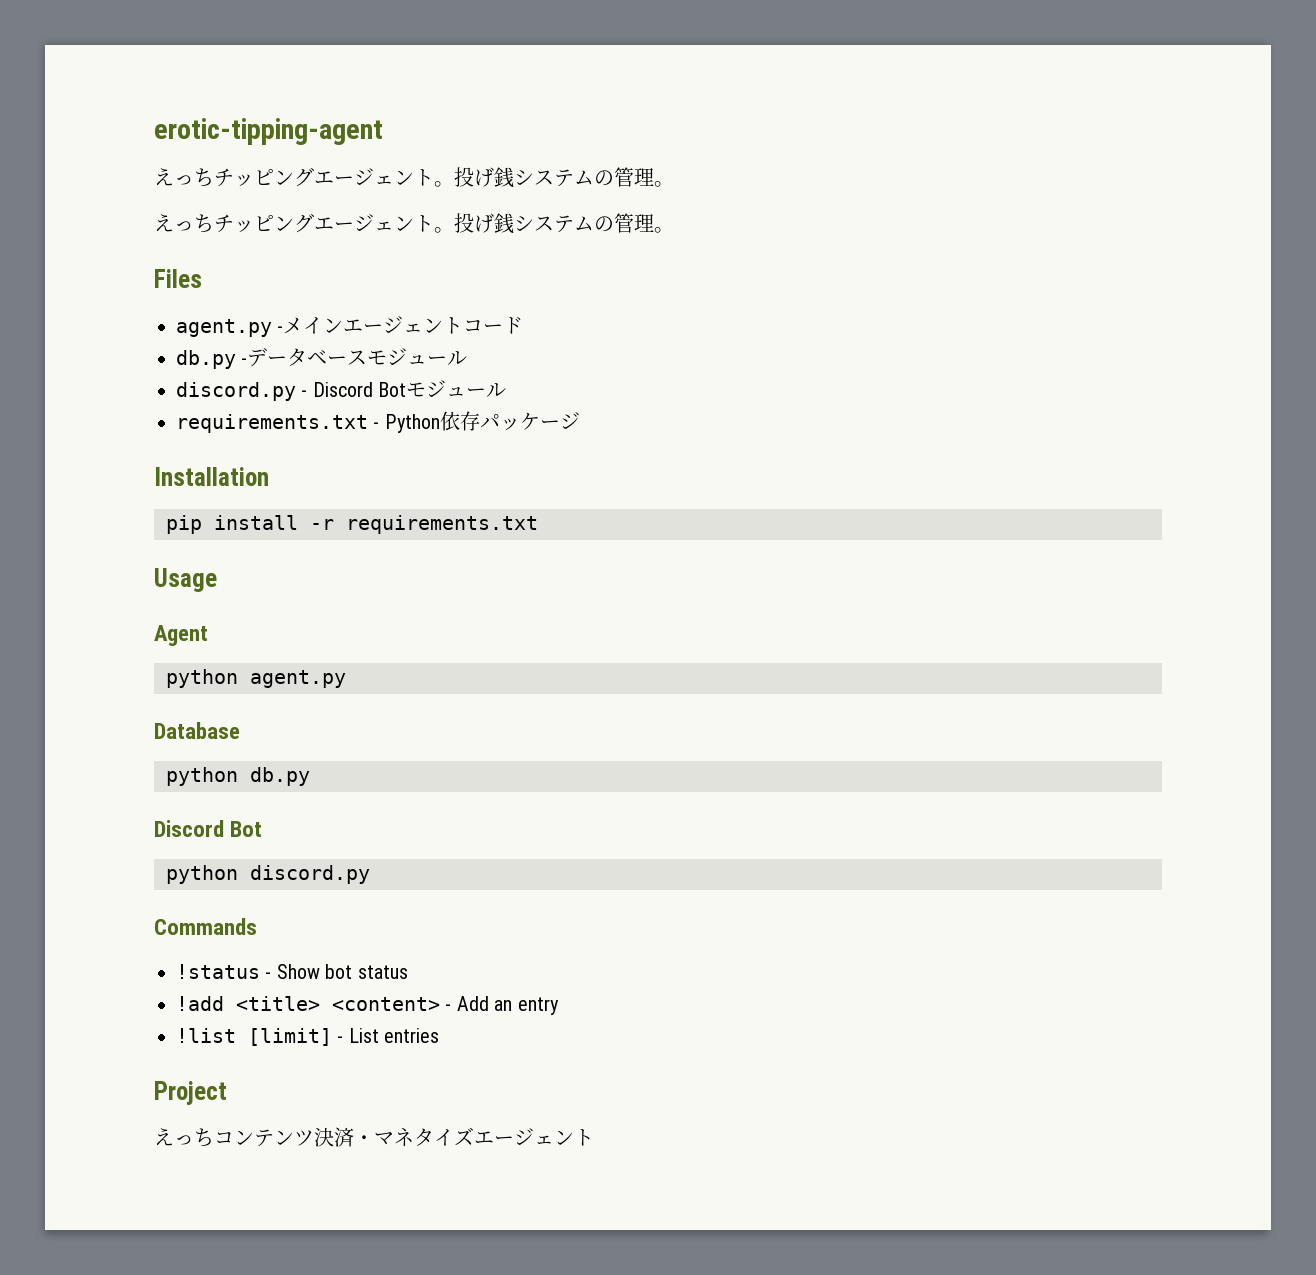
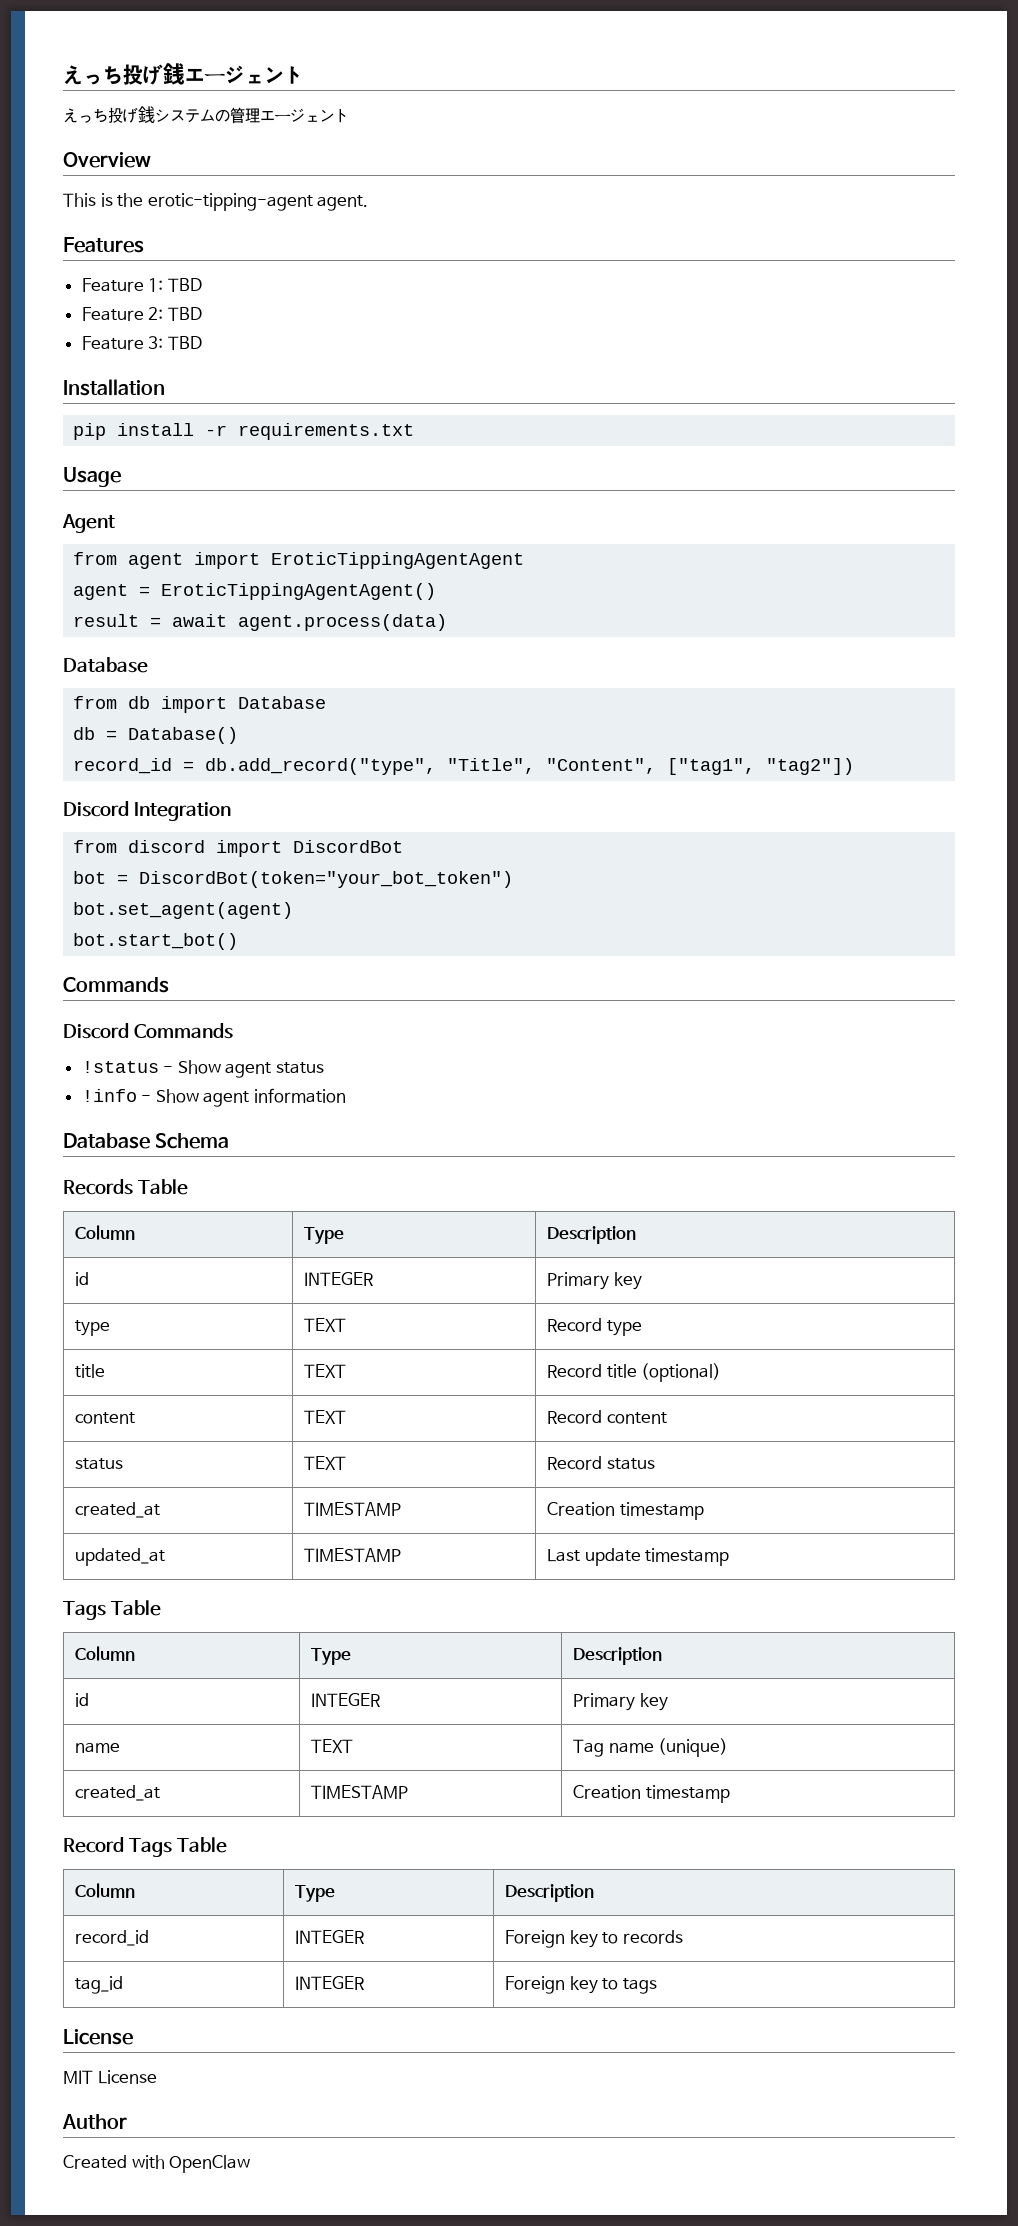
[154,118,383,145] [154,167,674,188] [154,213,674,234] [154,269,202,288] [176,316,524,337] [176,347,468,369] [176,380,507,401] [176,411,580,433] erotic-tipping-agent // えっちチッピングエージェント。投げ銭システムの管理。 // えっちチッピングエージェント。投げ銭システムの管理。 // Files // agent.py -メインエージェントコード // db.py -データベースモジュール // discord.py - Discord Botモジュール // requirements.txt - Python依存パッケージ -> [63,63,305,85] [63,106,350,124] [63,152,151,168] [63,193,369,211] [63,237,144,253] [81,278,202,292] [81,307,202,321] [81,336,202,350] えっち投げ銭エージェント // えっち投げ銭システムの管理エージェント // Overview // This is the erotic-tipping-agent agent. // Features // Feature 1: TBD // Feature 2: TBD // Feature 3: TBD
[166,669,346,688] [154,722,240,739] [166,767,310,786] [154,820,263,837] [166,865,370,884] python agent.py // Database // python db.py // Discord Bot // python discord.py // -> [73,552,525,569] [73,583,437,600] [73,614,448,631] [63,657,148,673] [73,696,327,713] [73,727,239,744] [73,758,855,775] [63,801,231,821] [73,840,404,857] [73,871,514,888] [73,902,294,919] [73,933,239,950] [63,977,169,993] [63,1023,129,1039] from agent import EroticTippingAgentAgent // agent = EroticTippingAgentAgent() // result = await agent.process(data) // Database // from db import Database // db = Database() // record_id = db.add_record("type", "Title", "Content", ["tag1", "tag2"]) // Discord Integration // from discord import DiscordBot // bot = DiscordBot(token="your_bot_token") // bot.set_agent(agent) // bot.start_bot() // Commands // Discord
[325,964,408,979] [176,996,559,1015] [176,1028,440,1046] [154,1081,227,1105] [154,1127,594,1147] bot status // !add <title> <content> - Add an entry // !list [limit] - List entries // Project // えっちコンテンツ決済・マネタイズエージェント -> [225,1062,325,1078] [81,1088,347,1107] [63,1133,230,1149] [63,1179,188,1195] [75,1225,136,1240] [304,1227,345,1244] [547,1226,637,1244] [75,1272,90,1286] [304,1272,375,1286] [547,1272,642,1290] [75,1320,111,1336] [304,1318,347,1332] [547,1318,642,1336] [75,1364,106,1378] [304,1364,347,1378] [547,1363,722,1382] [75,1412,136,1424] [304,1410,347,1424] [547,1410,667,1424] [75,1458,124,1470] [304,1456,347,1470] [547,1456,655,1470] [75,1502,161,1518] [304,1502,402,1516] [547,1502,704,1520] [75,1548,166,1566] [304,1548,402,1562] [547,1548,730,1566] [63,1600,161,1620] [75,1646,136,1661] [311,1648,352,1665] [573,1647,663,1665] [75,1693,90,1707] [311,1693,382,1707] [573,1693,668,1711] [75,1742,121,1753] [311,1739,354,1753] [573,1738,729,1757] [75,1785,161,1801] [311,1785,409,1799] [573,1785,730,1803] [63,1837,227,1857] [75,1883,136,1898] [295,1885,336,1902] [505,1884,595,1902] [75,1930,150,1946] [295,1930,366,1944] [505,1930,683,1948] [75,1976,124,1994] [295,1976,366,1990] [505,1976,657,1994] [63,2029,133,2045] [63,2070,157,2084] [62,2114,127,2129] [63,2155,251,2173] agent status // !info - Show agent information // Database Schema // Records Table // Column | Type | Description // id | INTEGER | Primary key // type | TEXT | Record type // title | TEXT | Record title (optional) // content | TEXT | Record content // status | TEXT | Record status // created_at | TIMESTAMP | Creation timestamp // updated_at | TIMESTAMP | Last update timestamp // Tags Table // Column | Type | Description // id | INTEGER | Primary key // name | TEXT | Tag name (unique) // created_at | TIMESTAMP | Creation timestamp // Record Tags Table // Column | Type | Description // record_id | INTEGER | Foreign key to records // tag_id | INTEGER | Foreign key to tags // License // MIT License // Author // Created with OpenClaw

